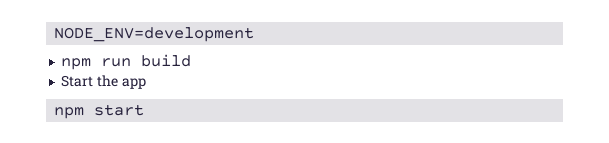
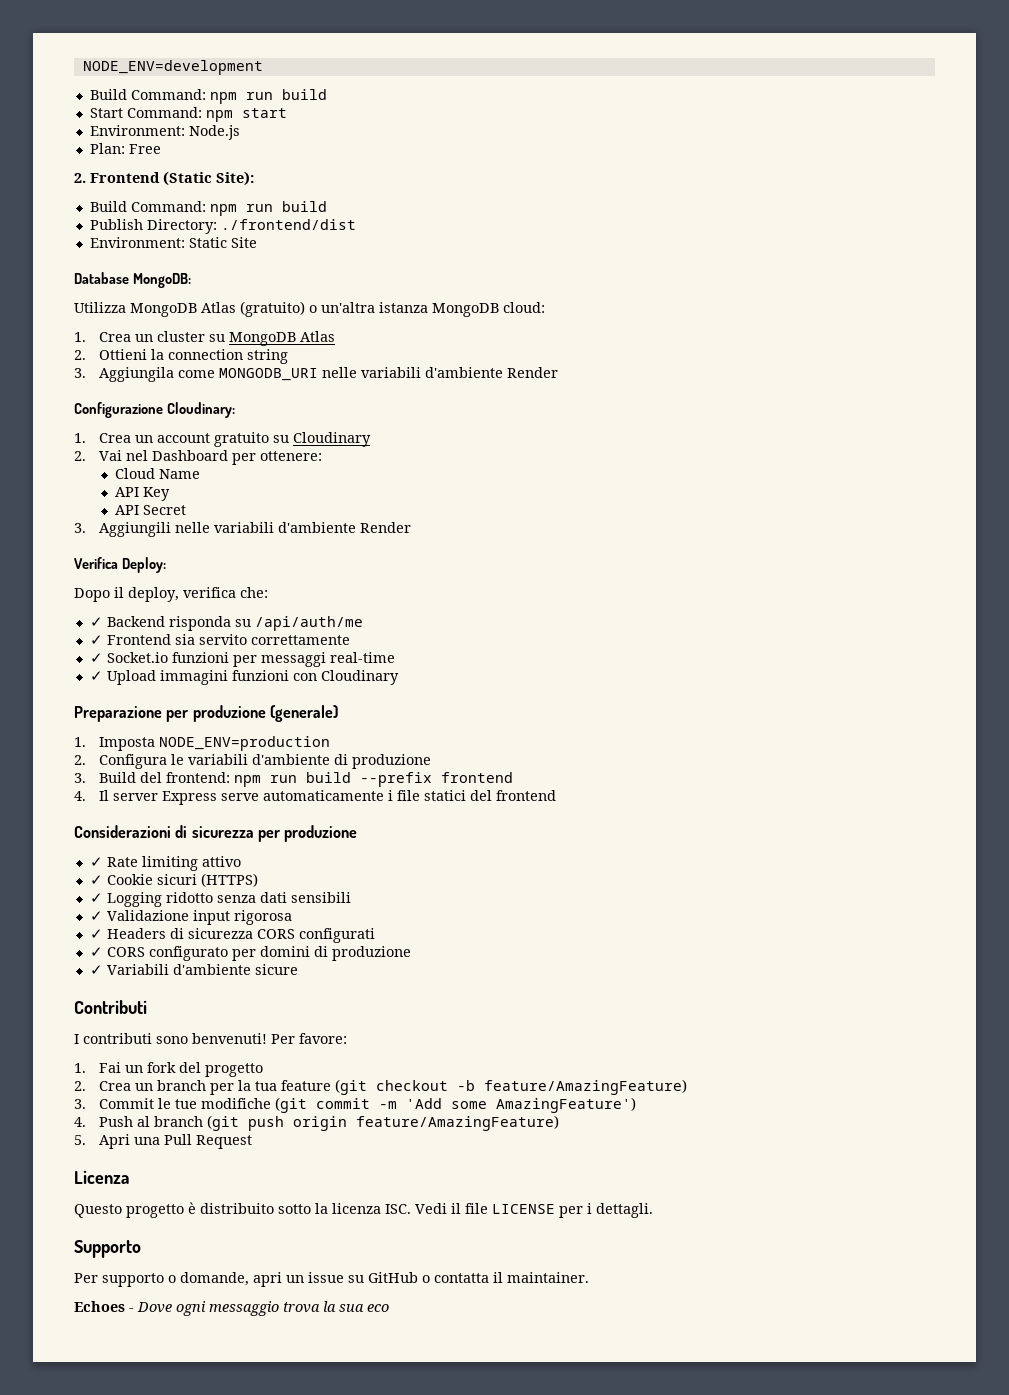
(255, 34) none -> [89,89,206,100] Build Command:
[97,75,146,89] the app // -> [126,107,202,118] Command:
(145, 110) none -> [89,125,240,140] [89,143,161,154] [74,171,254,186] [89,201,327,216] [89,219,356,234] [89,237,257,248] [74,272,191,288] [74,301,545,317] [74,331,335,346] [74,349,288,364] [74,367,558,382] [74,402,235,418] [74,432,371,447] [74,450,322,465] [114,468,200,479] [114,487,170,501] [114,505,186,515] [74,522,411,537] [74,557,166,573] [74,587,268,602] [89,616,363,631] [89,634,350,645] [89,652,395,667] [89,670,399,685] [74,705,338,722] [74,736,330,751] [74,754,431,769] [74,772,513,787] [74,790,556,805] [74,825,358,842] [89,856,241,871] [89,873,258,887] [89,892,351,907] [89,910,292,925] [89,928,375,943] [89,946,411,961] [89,964,298,975] [74,1000,147,1014] [74,1033,347,1044] [74,1062,263,1077] [74,1079,687,1095] [74,1097,636,1113] [74,1115,559,1131] [74,1134,252,1149] [74,1170,129,1184] [74,1202,653,1218] [74,1240,141,1258] [74,1272,589,1287] [74,1301,389,1316] // Environment: Node.js // Plan: Free // 2. Frontend (Static Site): // Build Command: npm run build // Publish Directory: ./frontend/dist // Environment: Static Site // Database MongoDB: // Utilizza MongoDB Atlas (gratuito) o un'altra istanza MongoDB cloud: // 1. Crea un cluster su MongoDB Atlas // 2. Ottieni la connection string // 3. Aggiungila come MONGODB_URI nelle variabili d'ambiente Render // Configurazione Cloudinary: // 1. Crea un account gratuito su Cloudinary // 2. Vai nel Dashboard per ottenere: // Cloud Name // API Key // API Secret // 3. Aggiungili nelle variabili d'ambiente Render // Verifica Deploy: // Dopo il deploy, verifica che: // ✓ Backend risponda su /api/auth/me // ✓ Frontend sia servito correttamente // ✓ Socket.io funzioni per messaggi real-time // ✓ Upload immagini funzioni con Cloudinary // Preparazione per produzione (generale) // 1. Imposta NODE_ENV=production // 2. Configura le variabili d'ambiente di produzione // 3. Build del frontend: npm run build --prefix frontend // 4. Il server Express serve automaticamente i file statici del frontend // Considerazioni di sicurezza per produzione // ✓ Rate limiting attivo // ✓ Cookie sicuri (HTTPS) // ✓ Logging ridotto senza dati sensibili // ✓ Validazione input rigorosa // ✓ Headers di sicurezza CORS configurati // ✓ CORS configurato per domini di produzione // ✓ Variabili d'ambiente sicure // Contributi // I contributi sono benvenuti! Per favore: // 1. Fai un fork del progetto // 2. Crea un branch per la tua feature (git checkout -b feature/AmazingFeature) // 3. Commit le tue modifiche (git commit -m 'Add some AmazingFeature') // 4. Push al branch (git push origin feature/AmazingFeature) // 5. Apri una Pull Request // Licenza // Questo progetto è distribuito sotto la licenza ISC. Vedi il file LICENSE per i dettagli. // Supporto // Per supporto o domande, apri un issue su GitHub o contatta il maintainer. // Echoes - Dove ogni messaggio trova la sua eco

